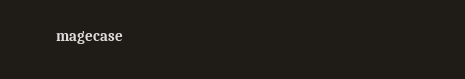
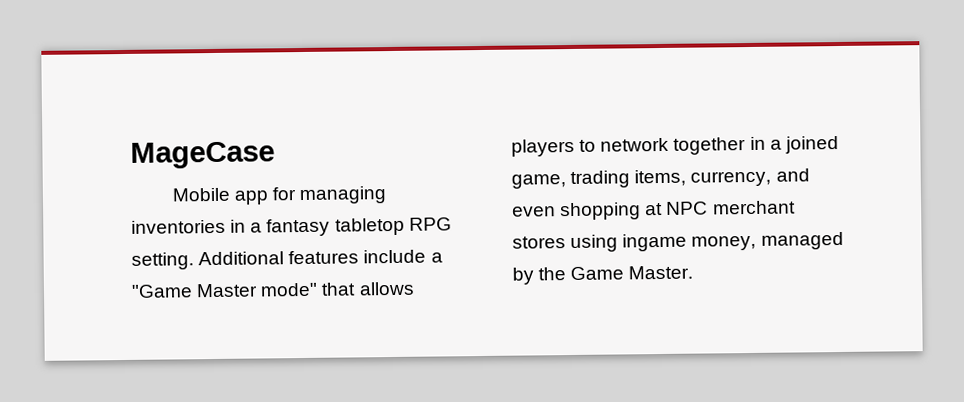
[56,31,123,44] magecase -> [130,141,275,169] [172,186,388,205] [131,217,452,237] [131,249,443,270] [131,281,415,298] [511,136,839,157] [511,168,810,189] [512,200,796,221] [512,231,844,253] [512,265,694,285] MageCase // Mobile app for managing inventories in a fantasy tabletop RPG setting. Additional features include a "Game Master mode" that allows players to network together in a joined game, trading items, currency, and even shopping at NPC merchant stores using ingame money, managed by the Game Master.

